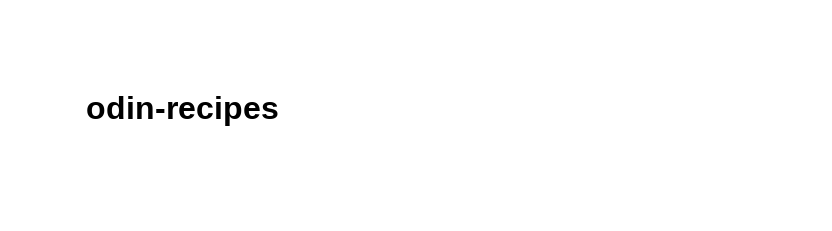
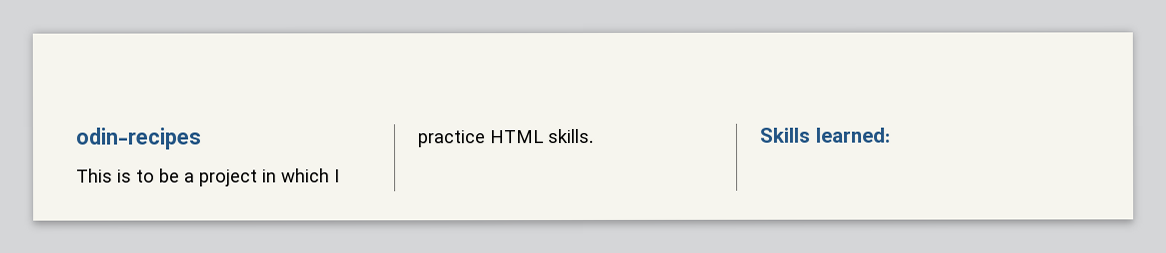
(279, 111) none -> [76,168,340,187] [418,128,594,148] [760,127,891,143] // This is to be a project in which I practice HTML skills. // Skills learned:

